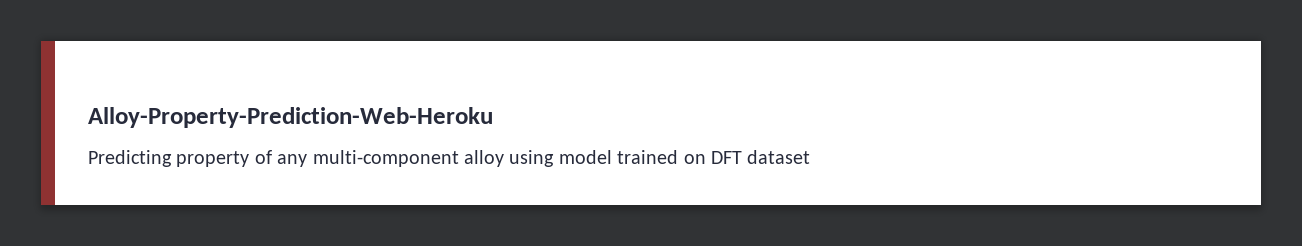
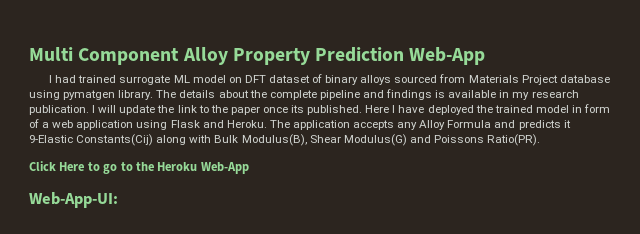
[88,107,493,128] [88,150,811,167] Alloy-Property-Prediction-Web-Heroku // Predicting property of any multi-component alloy using model trained on DFT dataset -> [29,47,486,65] [49,74,610,85] [29,89,579,100] [29,104,611,115] [29,119,571,130] [29,134,541,146] [29,161,249,174] [29,192,118,208] Multi Component Alloy Property Prediction Web-App // I had trained surrogate ML model on DFT dataset of binary alloys sourced from Materials Project database using pymatgen library. The details about the complete pipeline and findings is available in my research publication. I will update the link to the paper once its published. Here I have deployed the trained model in form of a web application using Flask and Heroku. The application accepts any Alloy Formula and predicts it 9-Elastic Constants(Cij) along with Bulk Modulus(B), Shear Modulus(G) and Poissons Ratio(PR). // Click Here to go to the Heroku Web-App // Web-App-UI:

